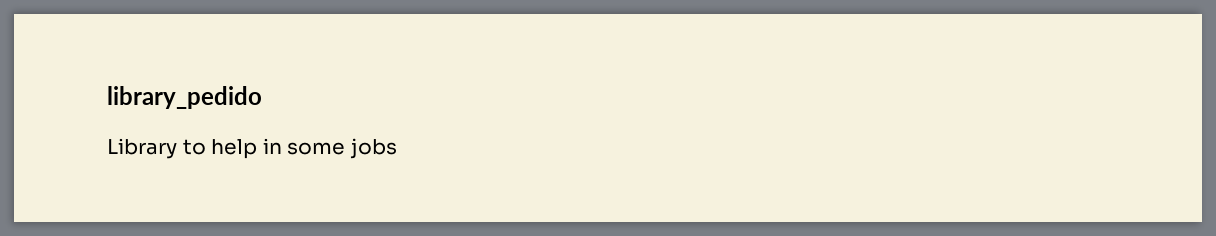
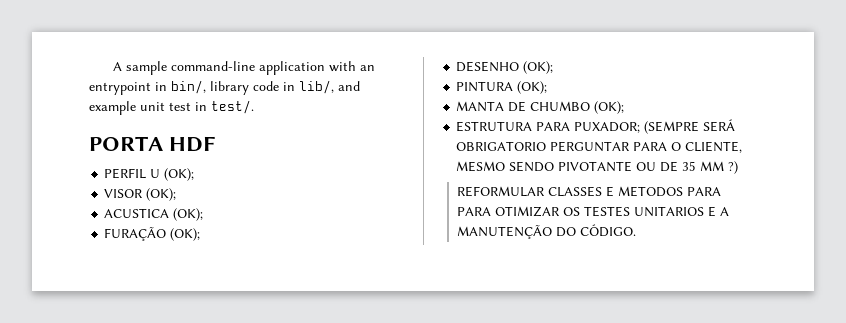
[107,86,262,109] [107,138,397,159] library_pedido // Library to help in some jobs -> [113,61,376,75] [89,80,360,95] [89,100,254,115] [89,136,215,152] [104,168,195,181] [104,188,177,201] [104,208,204,221] [104,226,201,241] [456,61,554,74] [456,81,548,94] [456,101,625,114] [456,119,736,134] [456,141,743,153] [456,161,739,174] [457,186,722,197] [457,206,730,217] [457,224,637,239] A sample command-line application with an entrypoint in bin/, library code in lib/, and example unit test in test/. // PORTA HDF // PERFIL U (OK); // VISOR (OK); // ACUSTICA (OK); // FURAÇÃO (OK); // DESENHO (OK); // PINTURA (OK); // MANTA DE CHUMBO (OK); // ESTRUTURA PARA PUXADOR; (SEMPRE SERÁ OBRIGATORIO PERGUNTAR PARA O CLIENTE, MESMO SENDO PIVOTANTE OU DE 35 MM ?) // REFORMULAR CLASSES E METODOS PARA PARA OTIMIZAR OS TESTES UNITARIOS E A MANUTENÇÃO DO CÓDIGO.

